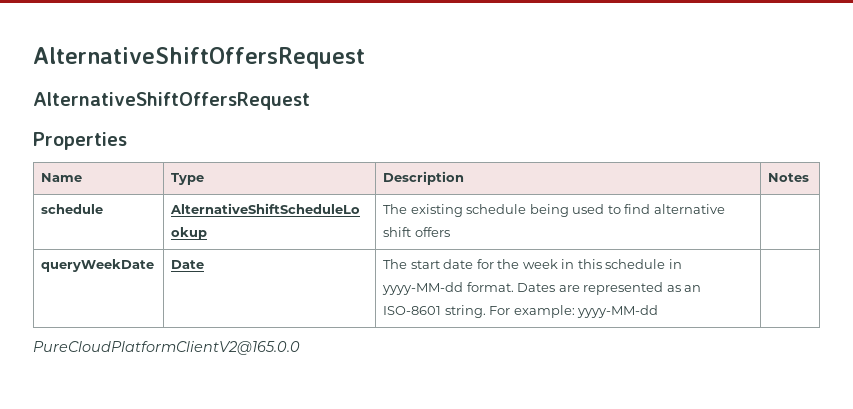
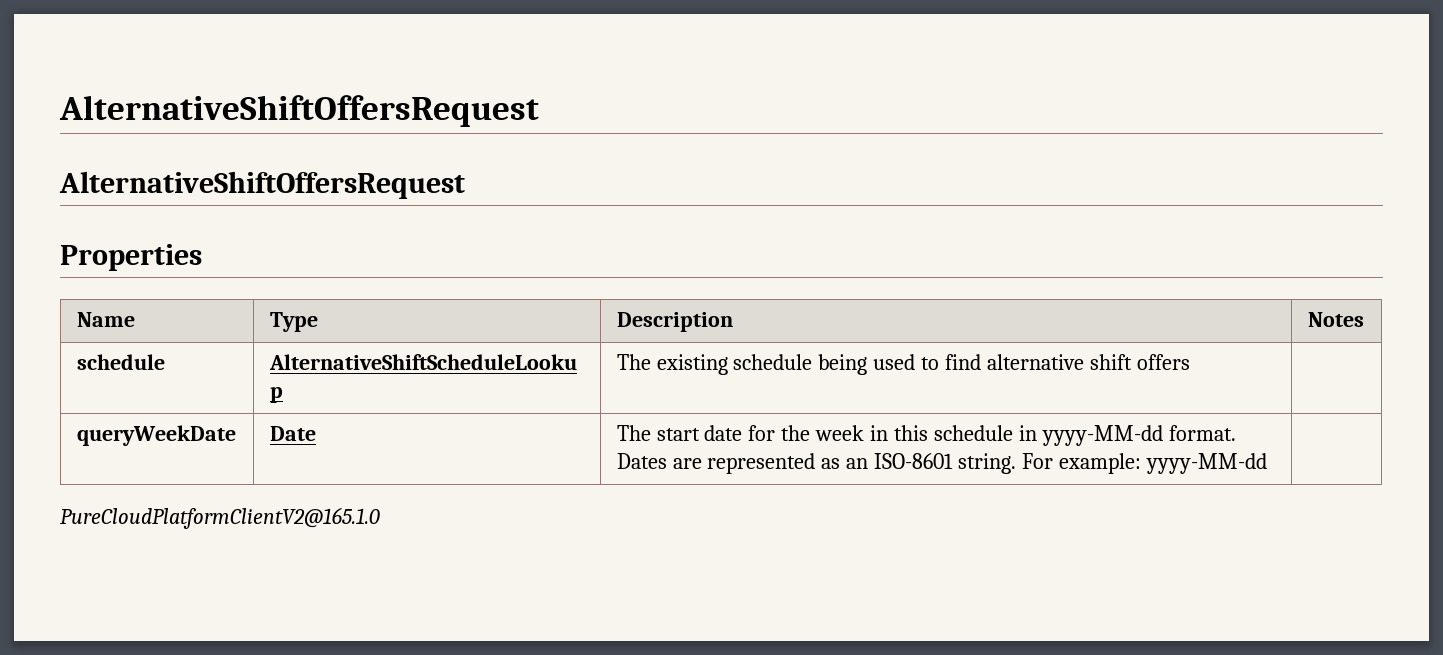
[33,341,300,355] PureCloudPlatformClientV2@165.0.0 -> [60,507,380,529] PureCloudPlatformClientV2@165.1.0

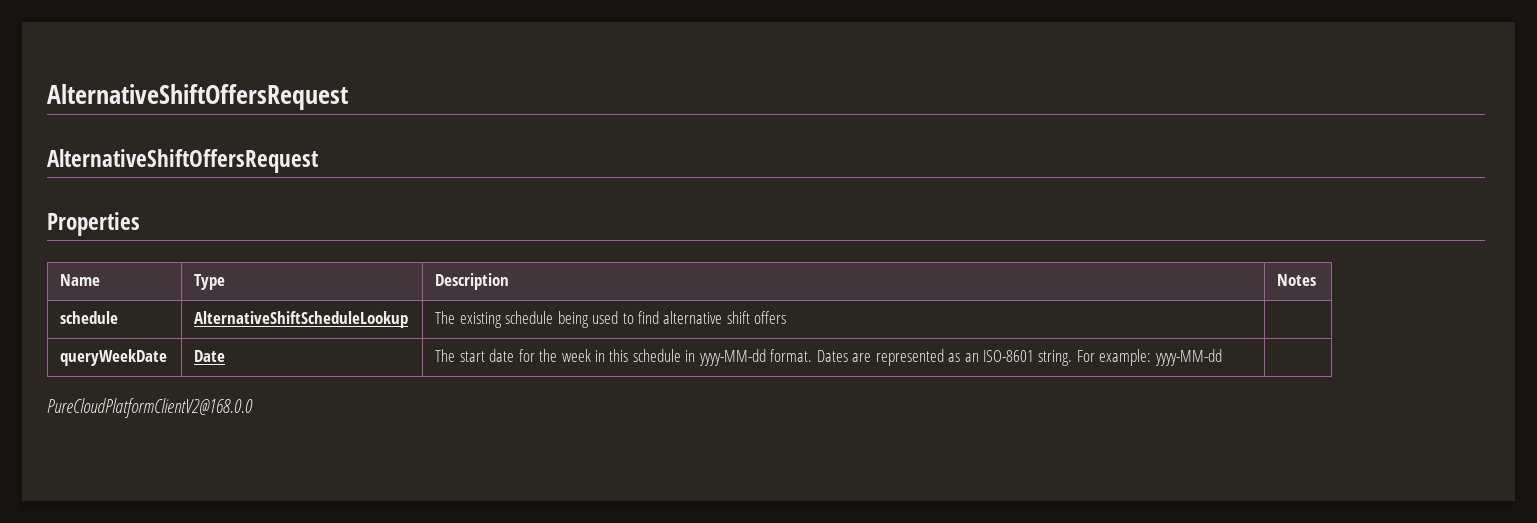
[60,507,380,529] PureCloudPlatformClientV2@165.1.0 -> [47,398,253,418] PureCloudPlatformClientV2@168.0.0

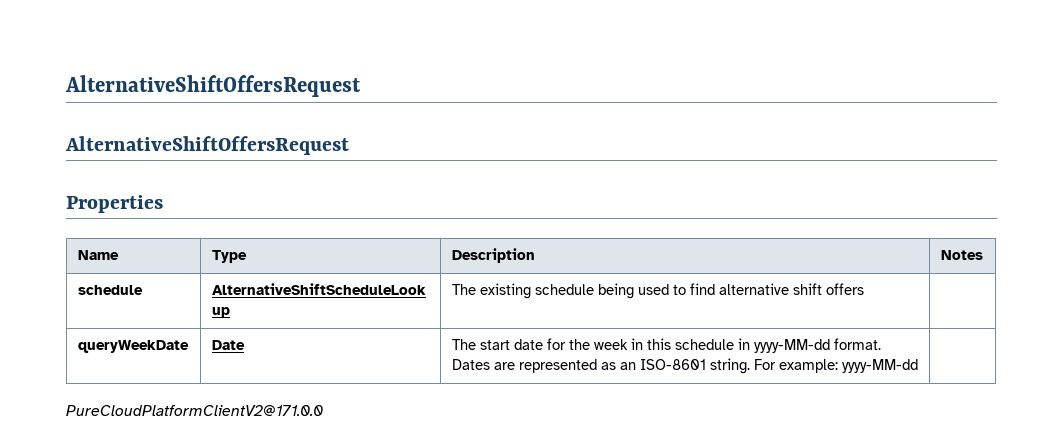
[47,398,253,418] PureCloudPlatformClientV2@168.0.0 -> [66,405,323,416] PureCloudPlatformClientV2@171.0.0

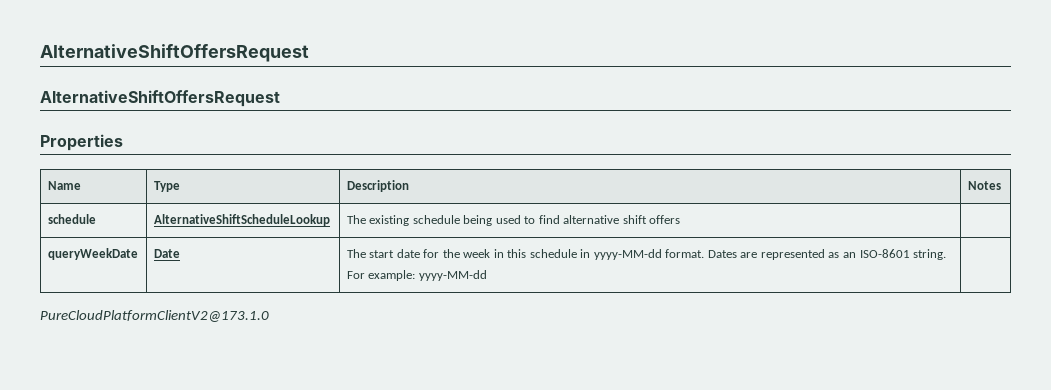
[66,405,323,416] PureCloudPlatformClientV2@171.0.0 -> [40,310,269,322] PureCloudPlatformClientV2@173.1.0

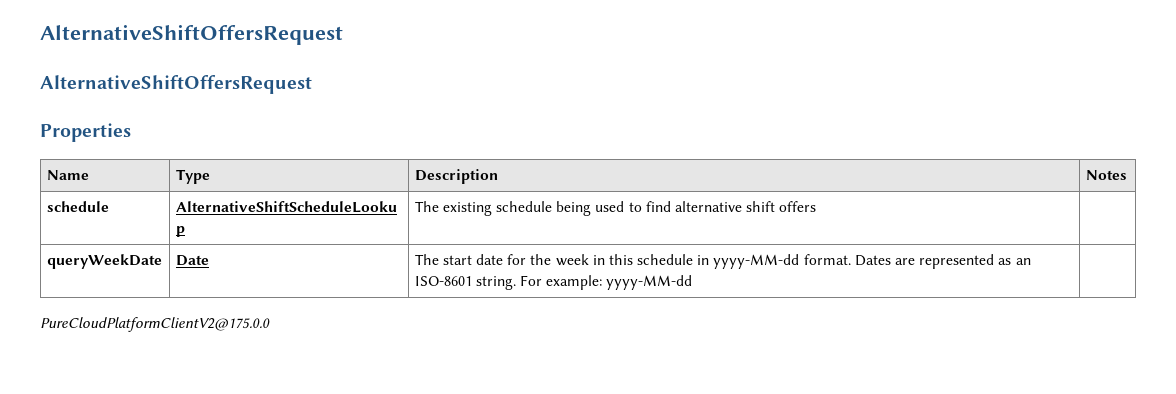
[40,310,269,322] PureCloudPlatformClientV2@173.1.0 -> [40,317,270,332] PureCloudPlatformClientV2@175.0.0

